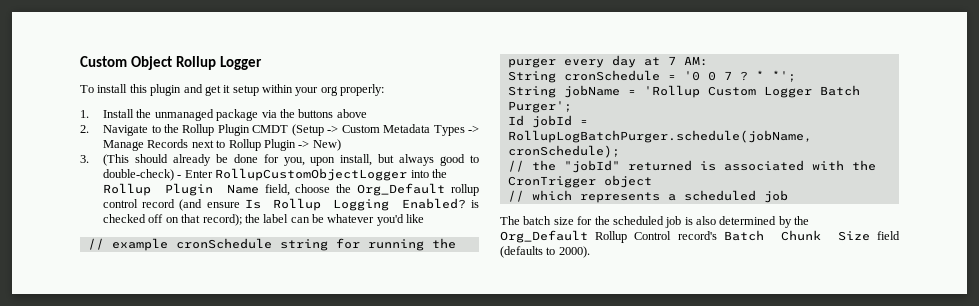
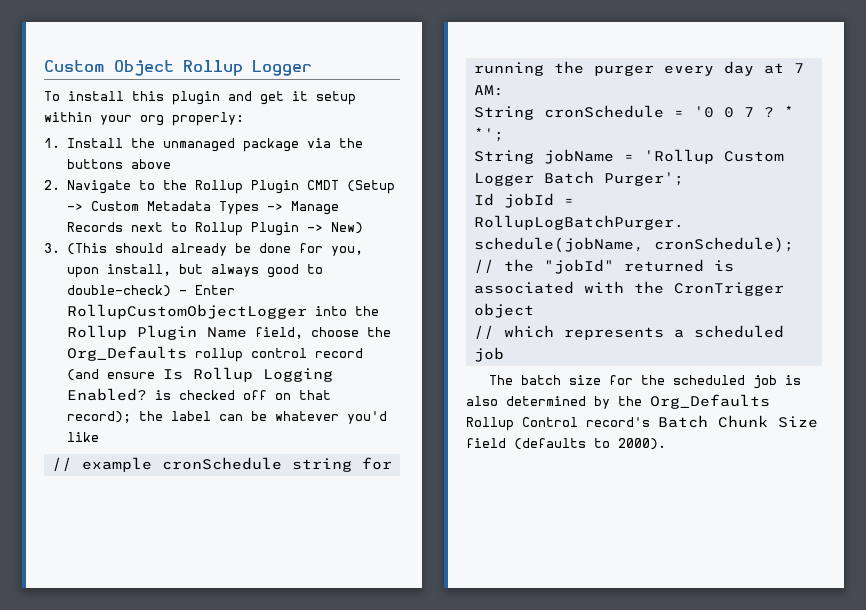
[357,183,446,196] Org_Default -> [66,346,187,361] Org_Defaults
[500,230,588,243] Org_Default -> [650,394,770,409] Org_Defaults

